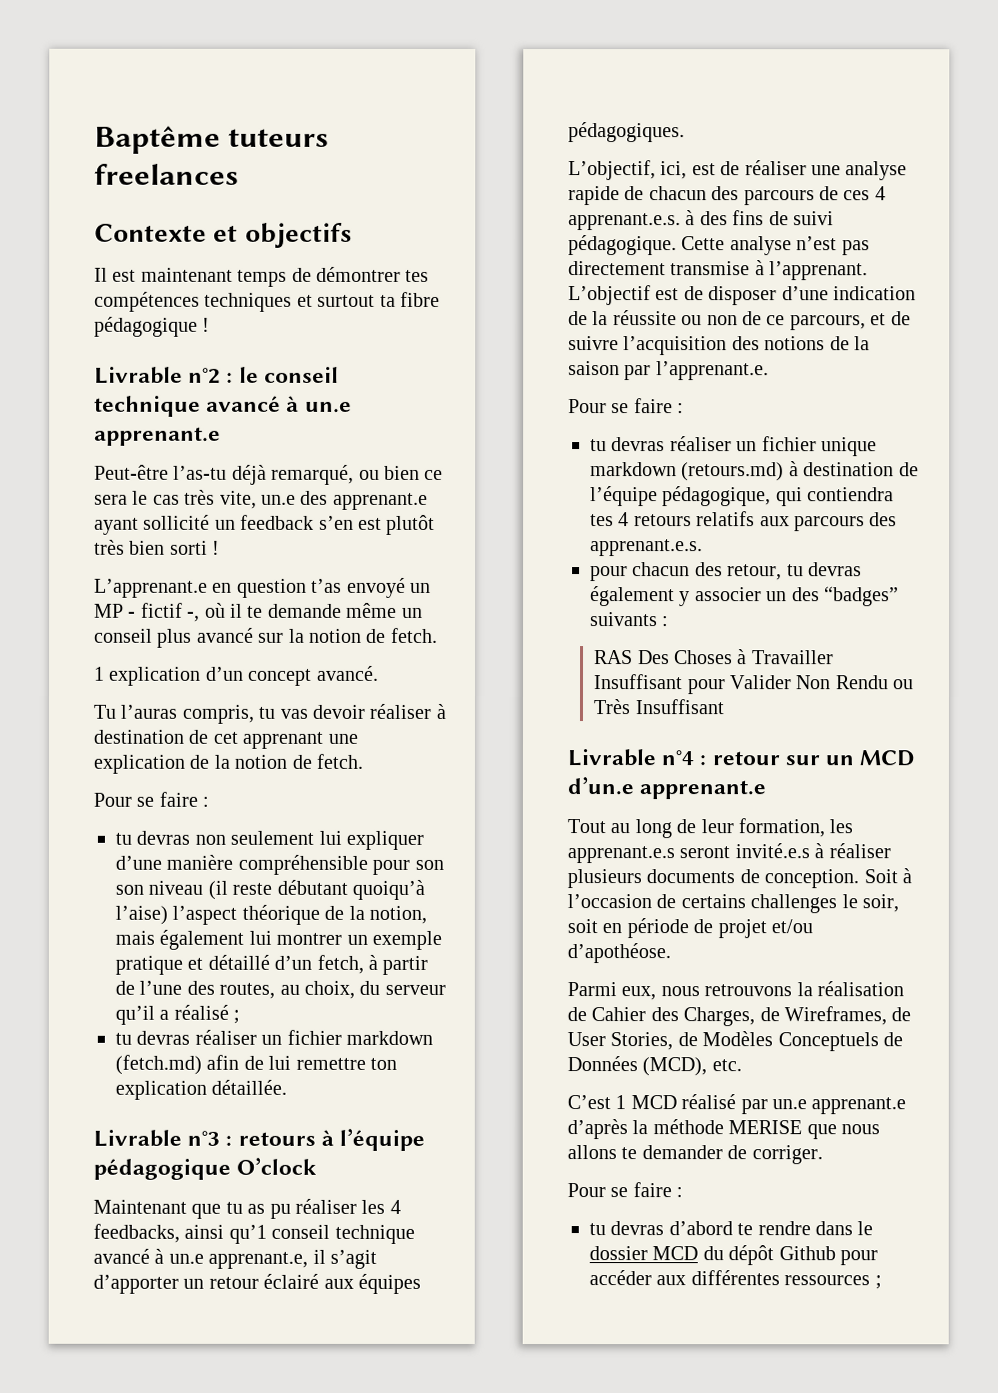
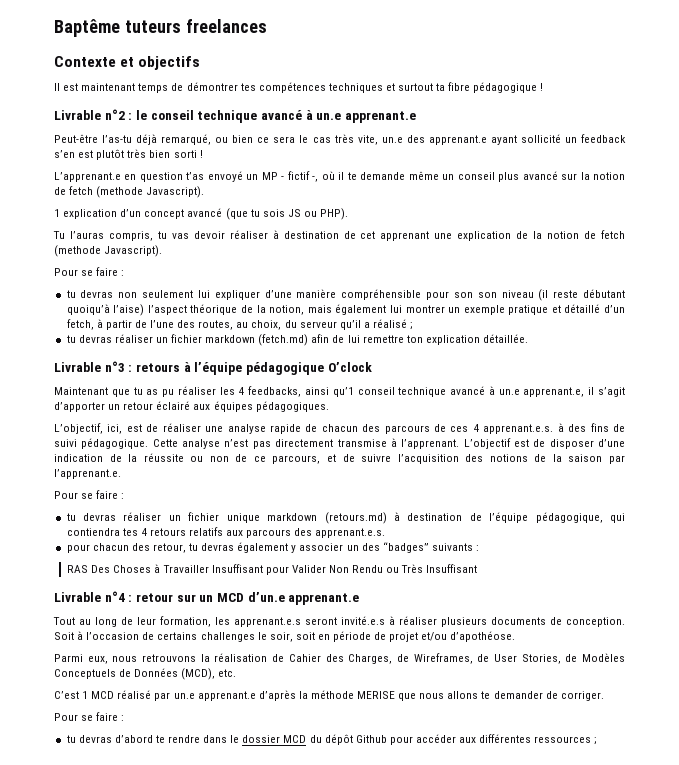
[390,627,438,643] fetch. -> [69,186,205,198] fetch (methode Javascript).
[316,665,379,681] avancé. -> [187,208,349,220] avancé (que tu sois JS ou PHP).
[316,753,363,769] fetch. -> [601,230,626,239] [54,245,163,257] fetch (methode Javascript).

